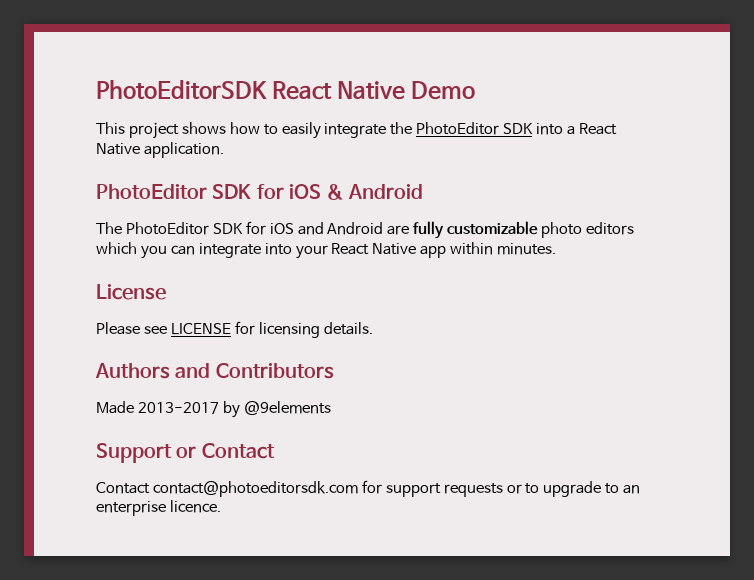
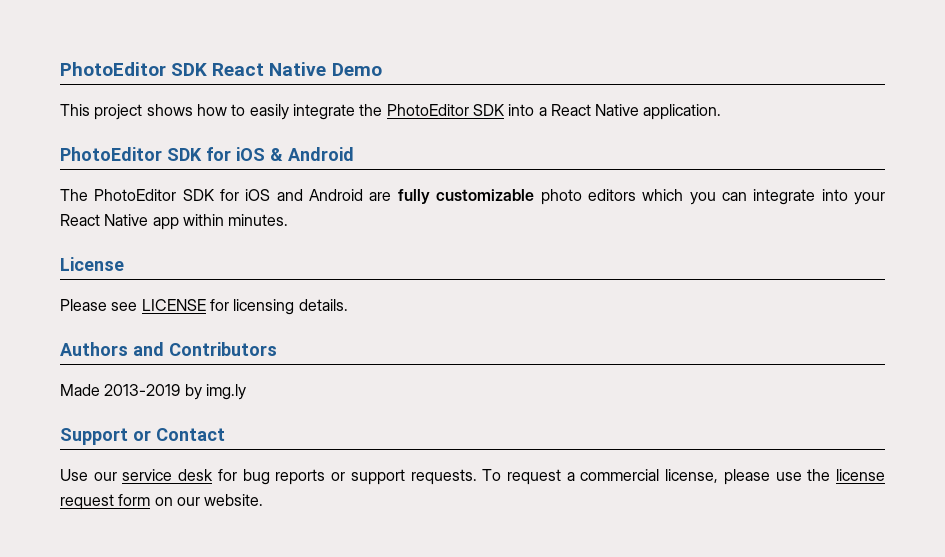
[96,80,267,99] PhotoEditorSDK -> [60,62,208,76] PhotoEditor SDK
[137,401,331,418] 2013-2017 by @9elements -> [104,384,246,400] 2013-2019 by img.ly
[96,480,641,497] [96,500,221,516] Contact contact@photoeditorsdk.com for support requests or to upgrade to an enterprise licence. -> [60,469,885,485] [60,494,264,510] Use our service desk for bug reports or support requests. To request a commercial license, please use the license request form on our website.

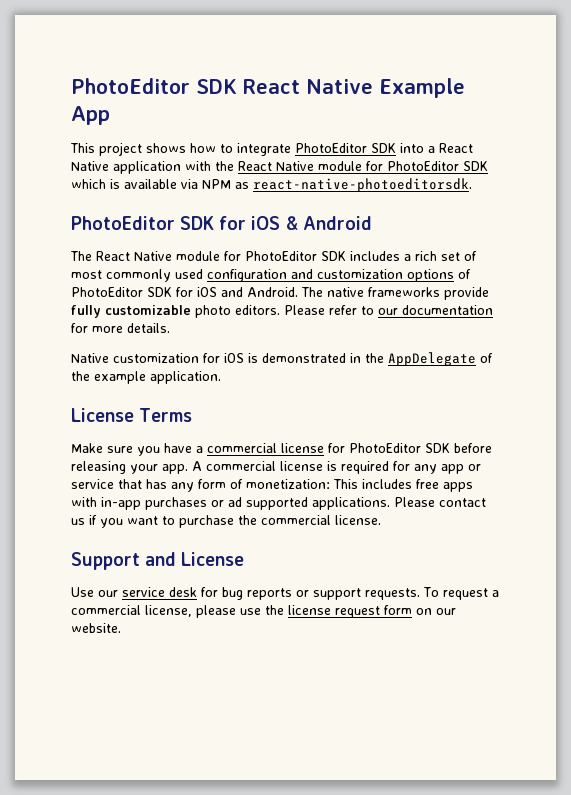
[331,63,382,76] Demo -> [379,78,465,98] [71,106,110,125] Example App
[249,104,383,120] easily integrate the -> [237,143,291,156] integrate
[643,104,722,120] application. -> [113,161,488,174] [71,178,472,192] application with the React Native module for PhotoEditor SDK which is available via NPM as react-native-photoeditorsdk.
(88, 195) none -> [96,251,477,261] [71,269,471,282] React Native module for PhotoEditor SDK includes a rich set of most commonly used configuration and customization options of
[309,189,886,205] [60,214,289,230] [60,257,124,271] [60,299,348,315] [60,342,277,356] [60,384,246,400] Android are fully customizable photo editors which you can integrate into your React Native app within minutes. // License // Please see LICENSE for licensing details. // Authors and Contributors // Made 2013-2019 by img.ly -> [247,287,489,300] [71,305,493,318] [71,323,170,333] [71,352,493,366] [71,371,221,384] [71,408,193,422] [71,443,492,456] [71,461,481,474] [71,479,473,492] [71,497,486,510] [71,515,381,528] Android. The native frameworks provide fully customizable photo editors. Please refer to our documentation for more details. // Native customization for iOS is demonstrated in the AppDelegate of the example application. // License Terms // Make sure you have a commercial license for PhotoEditor SDK before releasing your app. A commercial license is required for any app or service that has any form of monetization: This includes free apps with in-app purchases or ad supported applications. Please contact us if you want to purchase the commercial license.
[133,428,225,441] or Contact -> [145,552,245,566] and License

